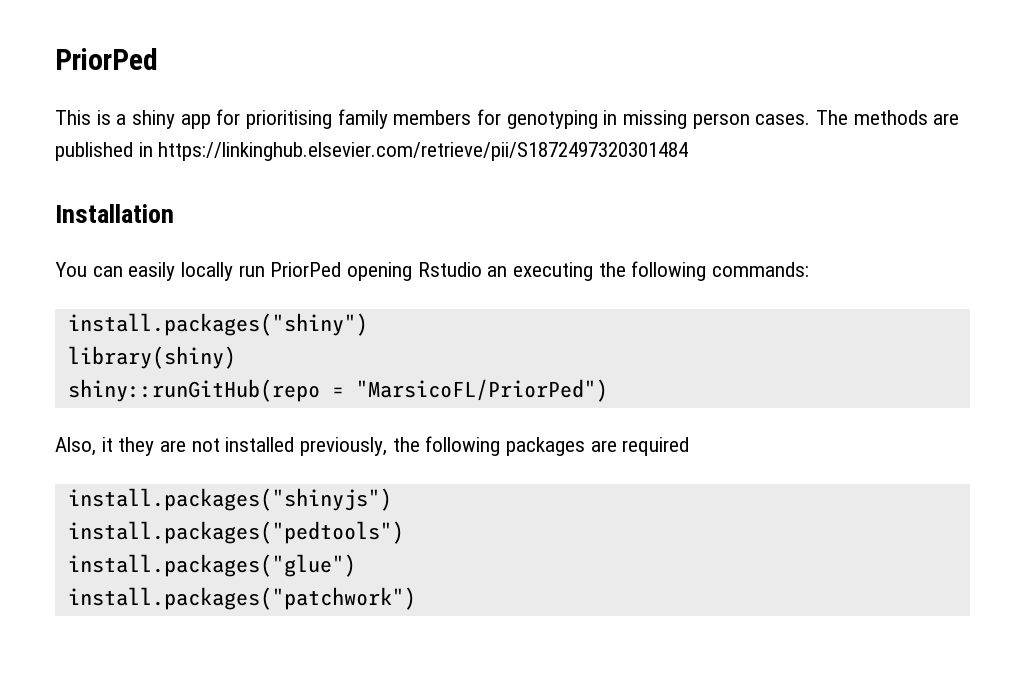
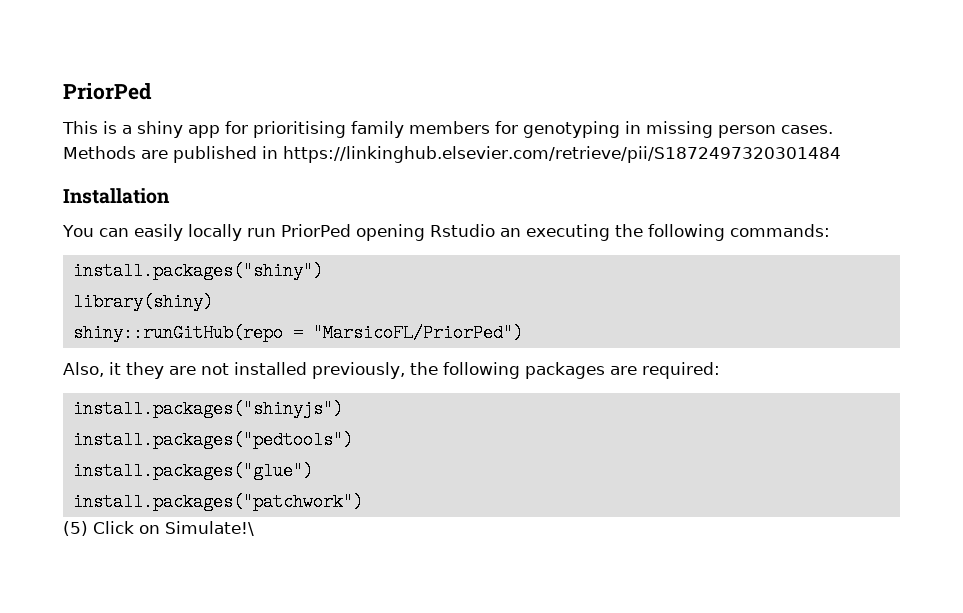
[816,110,928,125] The methods -> [63,146,136,159] Methods
[622,437,690,456] required -> [642,362,720,379] required:
(416, 598) none -> [63,521,254,536] // (5) Click on Simulate!\

